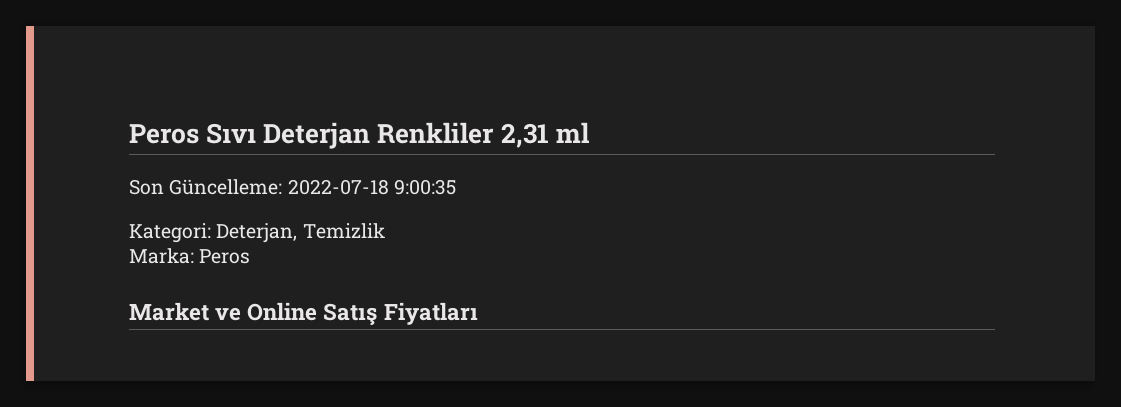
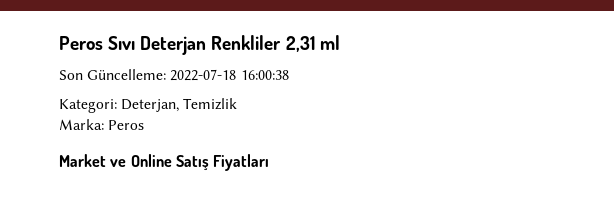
[393,179,456,195] 9:00:35 -> [240,70,289,80] 16:00:38

